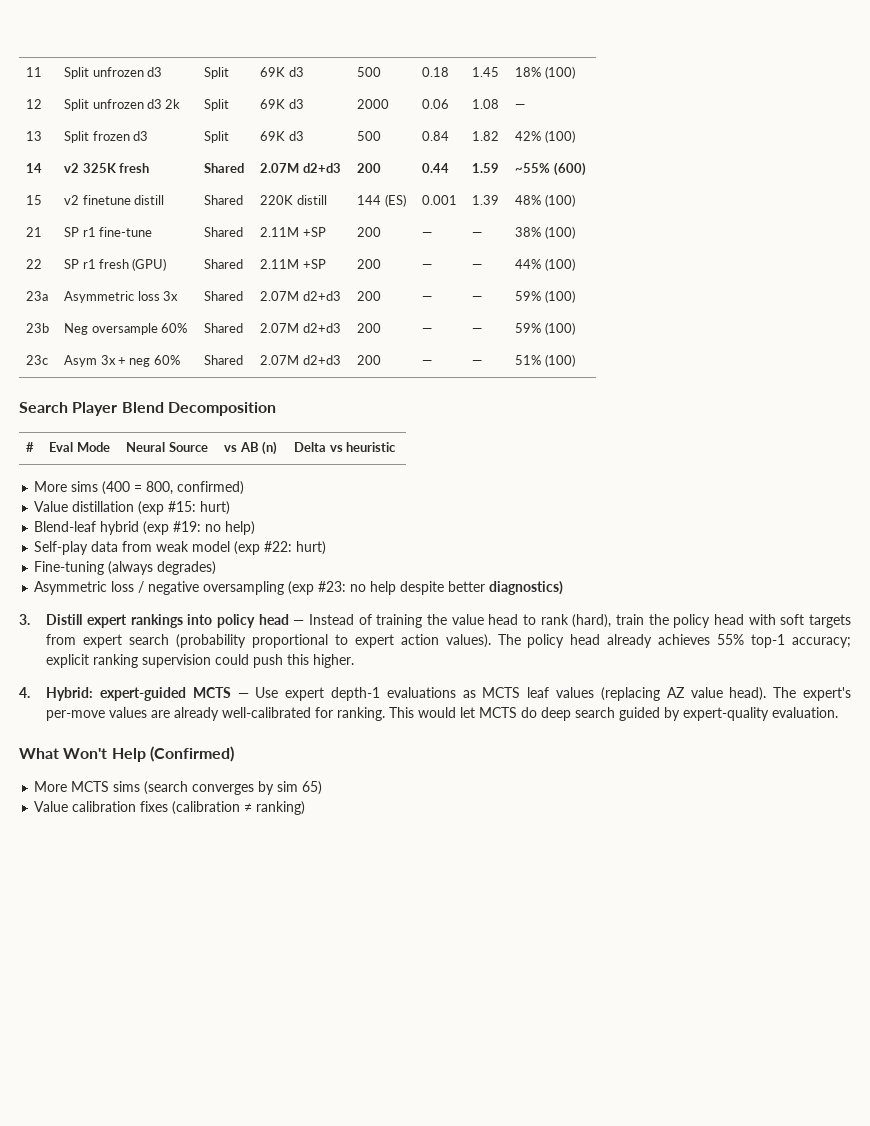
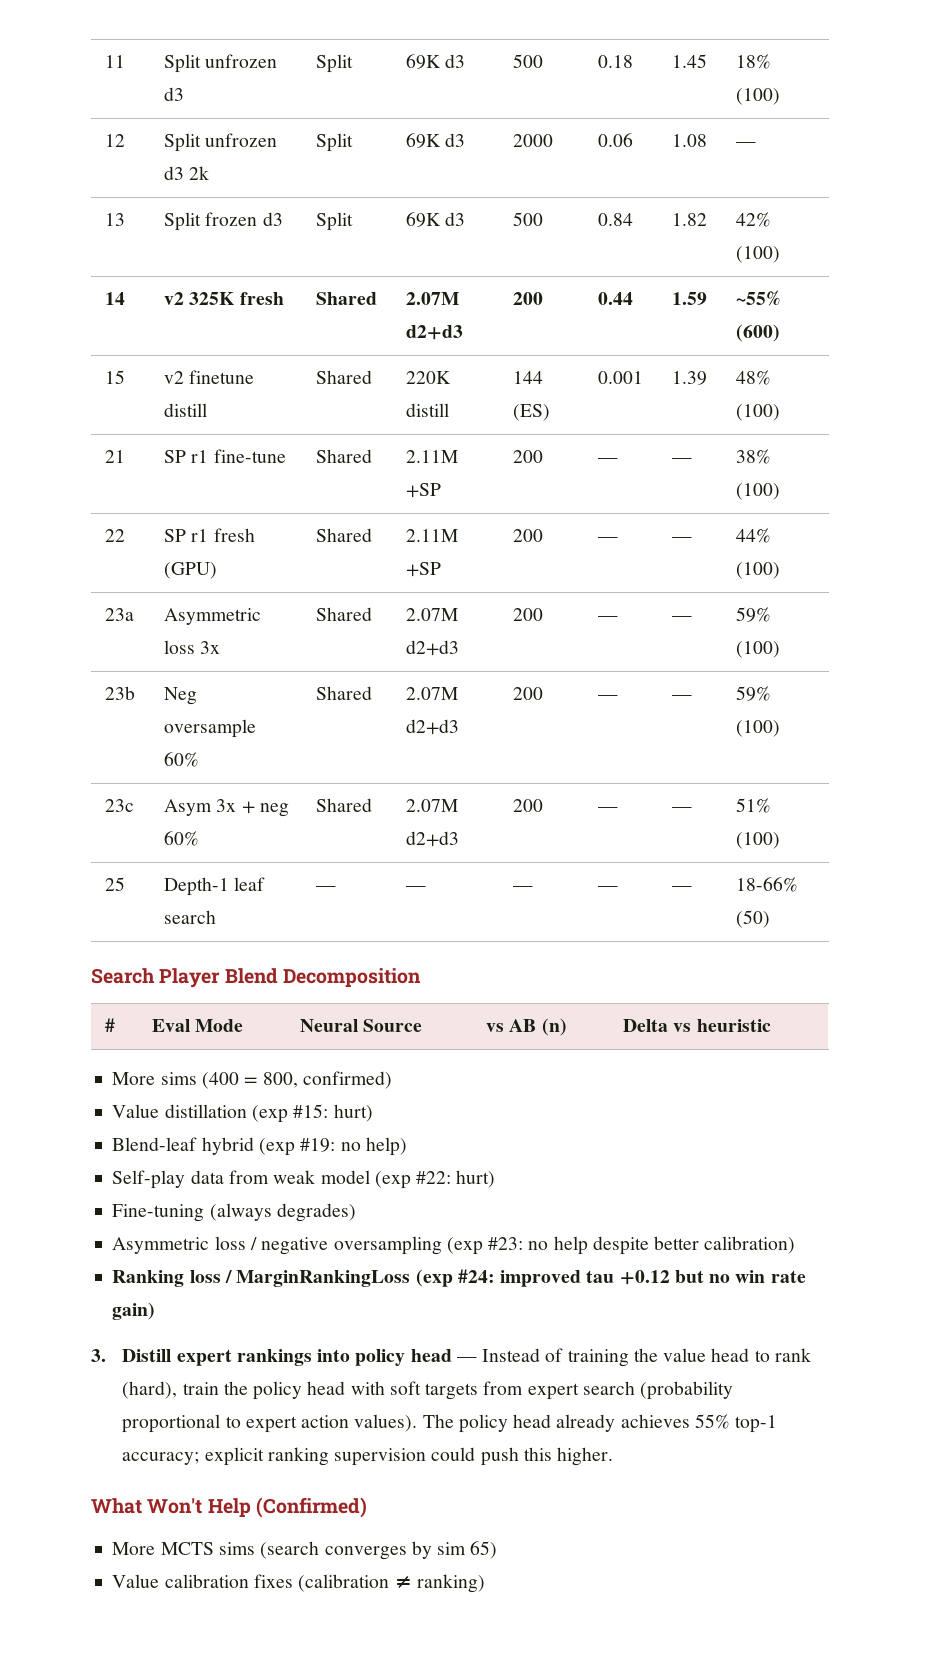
(575, 360) none -> [105,877,126,891] [164,877,266,896] [164,910,217,924] [316,886,337,891] [406,886,427,891] [513,886,534,891] [598,886,619,891] [672,886,693,891] [736,877,799,892] [736,910,771,928] // 25 | Depth-1 leaf search | — | — | — | — | — | 18-66% (50)
[489,581,564,595] diagnostics) -> [704,1236,796,1254] [112,1269,806,1287] [112,1302,156,1320] calibration) // Ranking loss / MarginRankingLoss (exp #24: improved tau +0.12 but no win rate gain)
[19,687,852,701] [46,707,839,721] // 4. Hybrid: expert-guided MCTS — Use expert depth-1 evaluations as MCTS leaf values (replacing AZ value head). The expert's per-move values are already well-calibrated for ranking. This would let MCTS do deep search guided by expert-quality evaluation. -> (614, 1456) none

